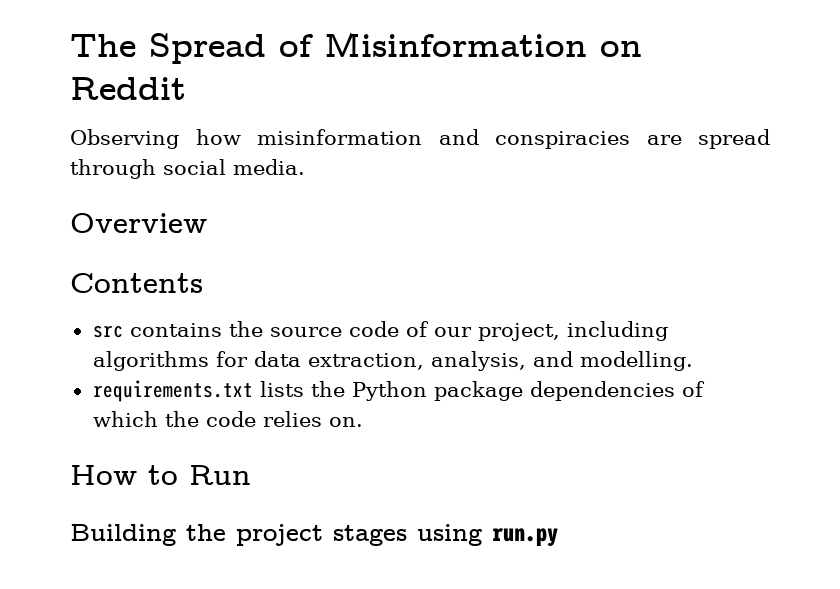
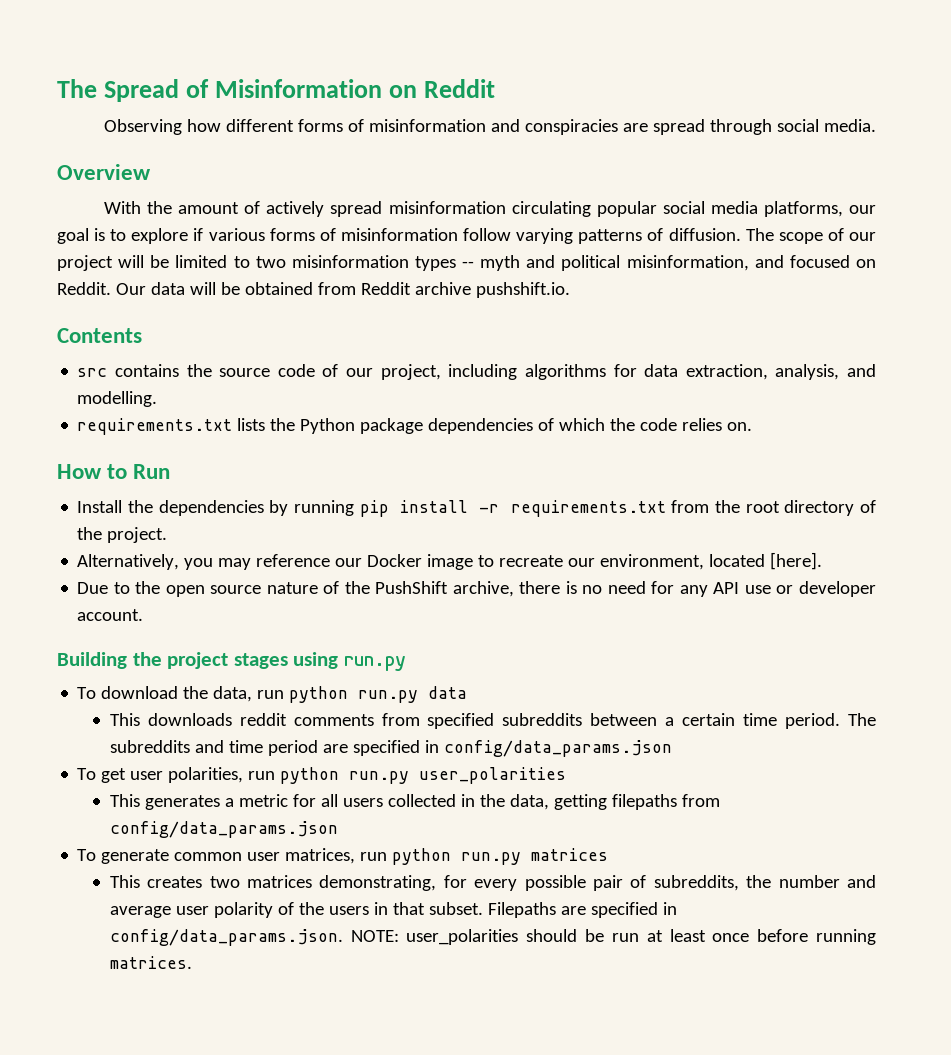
(241, 137) none -> [226,119,365,132] different forms of
(207, 223) none -> [104,201,877,217] [57,228,877,244] [57,255,876,271] [57,282,570,298] // With the amount of actively spread misinformation circulating popular social media platforms, our goal is to explore if various forms of misinformation follow varying patterns of diffusion. The scope of our project will be limited to two misinformation types -- myth and political misinformation, and focused on Reddit. Our data will be obtained from Reddit archive pushshift.io.
(251, 475) none -> [77,500,877,517] [77,527,168,543] [77,552,823,570] [77,581,876,597] [77,609,144,621] // Install the dependencies by running pip install -r requirements.txt from the root directory of the project. // Alternatively, you may reference our Docker image to recreate our environment, located [here]. // Due to the open source nature of the PushShift archive, there is no need for any API use or developer account.
(558, 537) none -> [77,686,468,703] [109,713,876,729] [109,740,672,757] [77,767,567,784] [109,794,720,810] [109,821,338,838] [77,848,609,865] [109,875,876,891] [109,902,677,918] [109,929,876,946] [109,956,192,969] // To download the data, run python run.py data // This downloads reddit comments from specified subreddits between a certain time period. The subreddits and time period are specified in config/data_params.json // To get user polarities, run python run.py user_polarities // This generates a metric for all users collected in the data, getting filepaths from config/data_params.json // To generate common user matrices, run python run.py matrices // This creates two matrices demonstrating, for every possible pair of subreddits, the number and average user polarity of the users in that subset. Filepaths are specified in config/data_params.json. NOTE: user_polarities should be run at least once before running matrices.

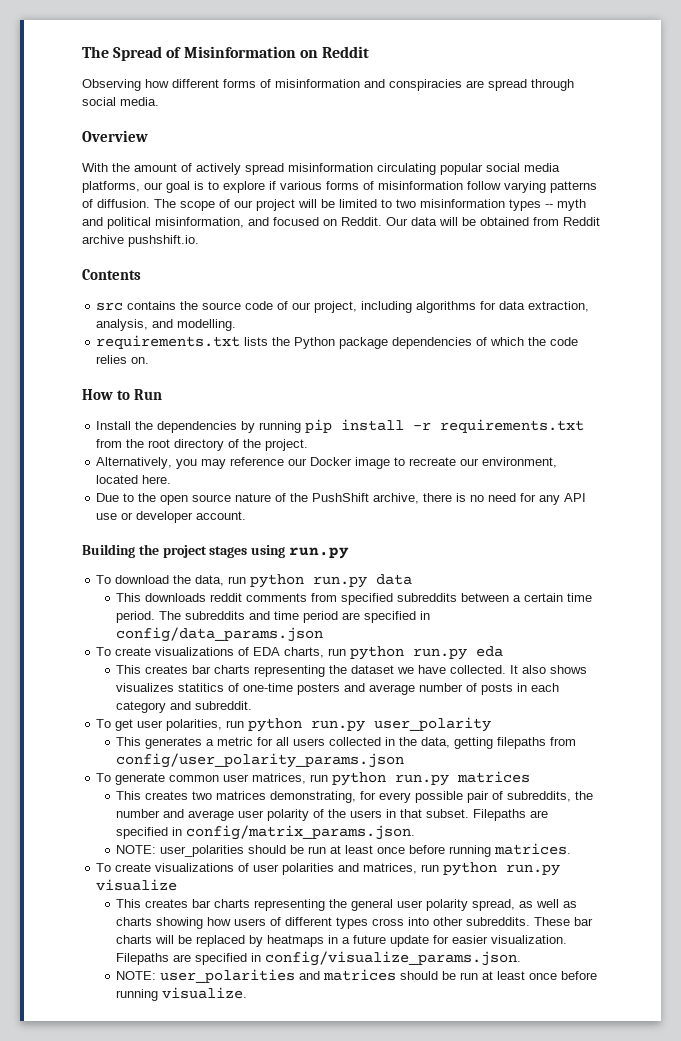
[770,552,823,570] [here]. -> [142,475,172,484] here.
(672, 748) none -> [96,646,504,660] [116,665,588,677] [116,683,560,695] [116,701,253,713] // To create visualizations of EDA charts, run python run.py eda // This creates bar charts representing the dataset we have collected. It also shows visualizes statitics of one-time posters and average number of posts in each category and subreddit.
[419,767,567,784] user_polarities -> [374,717,492,732] user_polarity
[109,821,338,838] config/data_params.json -> [116,753,405,768] config/user_polarity_params.json
[109,929,343,946] config/data_params.json. -> [186,825,416,840] config/matrix_params.json. //
(192, 962) none -> [96,862,561,876] [96,879,178,891] [116,899,578,911] [116,917,594,929] [116,935,568,947] [116,951,522,966] [116,969,598,983] [116,987,248,1001] // To create visualizations of user polarities and matrices, run python run.py visualize // This creates bar charts representing the general user polarity spread, as well as charts showing how users of different types cross into other subreddits. These bar charts will be replaced by heatmaps in a future update for easier visualization. Filepaths are specified in config/visualize_params.json. // NOTE: user_polarities and matrices should be run at least once before running visualize.

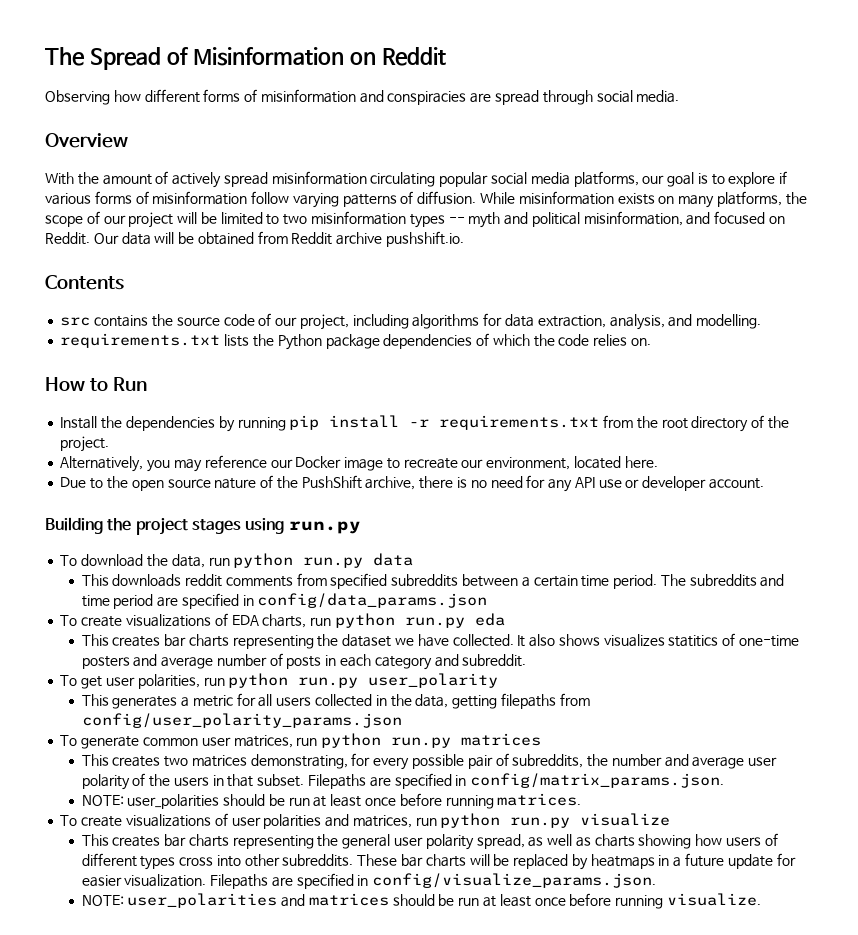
[154,199,176,208] The -> [480,191,807,208] While misinformation exists on many platforms, the

